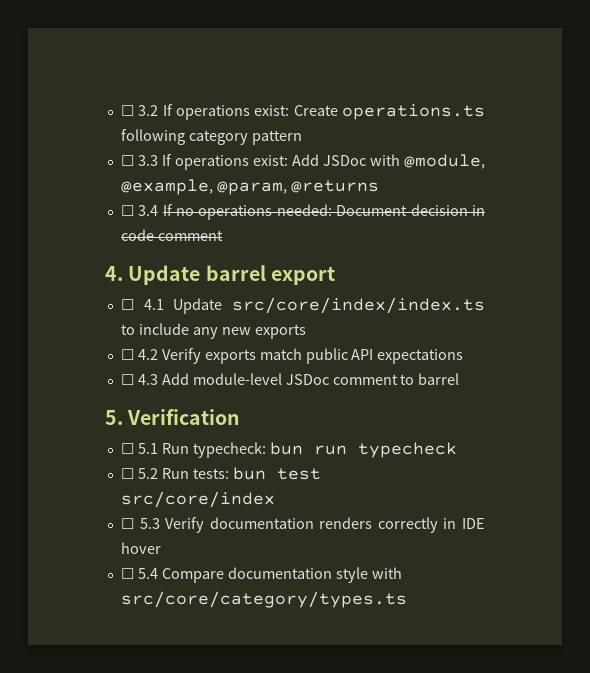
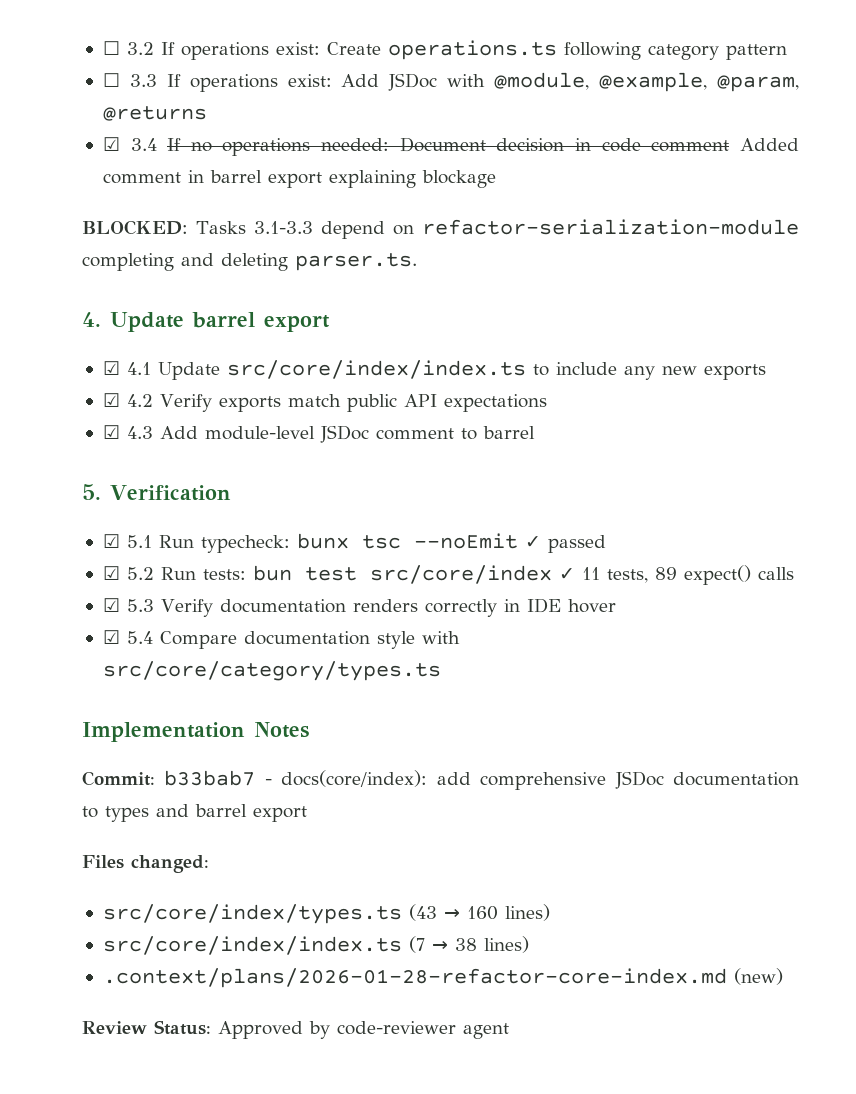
[120,205,134,216] ☐ -> [102,137,120,151] ☑
(223, 235) none -> [740,138,799,151] [102,170,496,188] [82,219,799,239] [82,253,417,271] Added comment in barrel export explaining blockage // BLOCKED: Tasks 3.1-3.3 depend on refactor-serialization-module completing and deleting parser.ts.
[120,299,134,310] ☐ -> [102,361,120,375] ☑
[120,349,134,360] ☐ -> [102,393,120,407] ☑
[120,374,134,385] ☐ -> [102,425,120,439] ☑
[120,443,134,454] ☐ -> [102,534,120,548] ☑
[269,442,457,458] [120,468,134,479] bun run typecheck // ☐ -> [296,533,606,553] [102,566,120,580] bunx tsc --noEmit ✓ passed // ☑
[120,518,134,529] // ☐ -> [558,565,794,585] [102,598,120,612] ✓ 11 tests, 89 expect() calls // ☑
[120,568,134,579] ☐ -> [102,630,120,644] ☑
(407, 599) none -> [82,722,309,742] [82,770,799,790] [82,804,307,822] [82,855,209,873] [102,904,550,924] [102,936,529,955] [102,968,783,988] [82,1020,509,1039] // Implementation Notes // Commit: b33bab7 - docs(core/index): add comprehensive JSDoc documentation to types and barrel export // Files changed: // src/core/index/types.ts (43 → 160 lines) // src/core/index/index.ts (7 → 38 lines) // .context/plans/2026-01-28-refactor-core-index.md (new) // Review Status: Approved by code-reviewer agent

